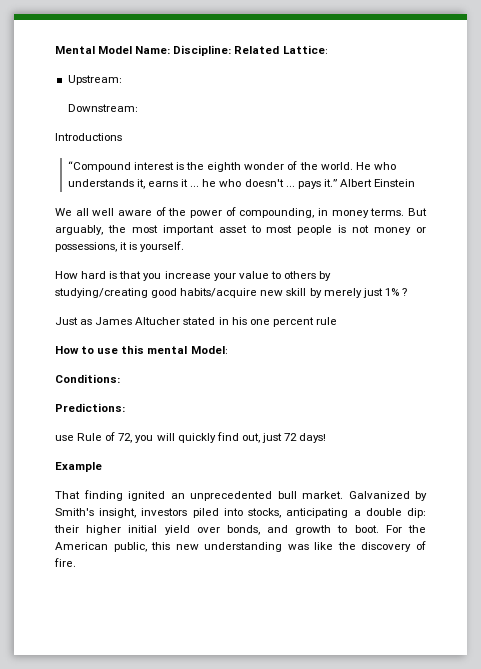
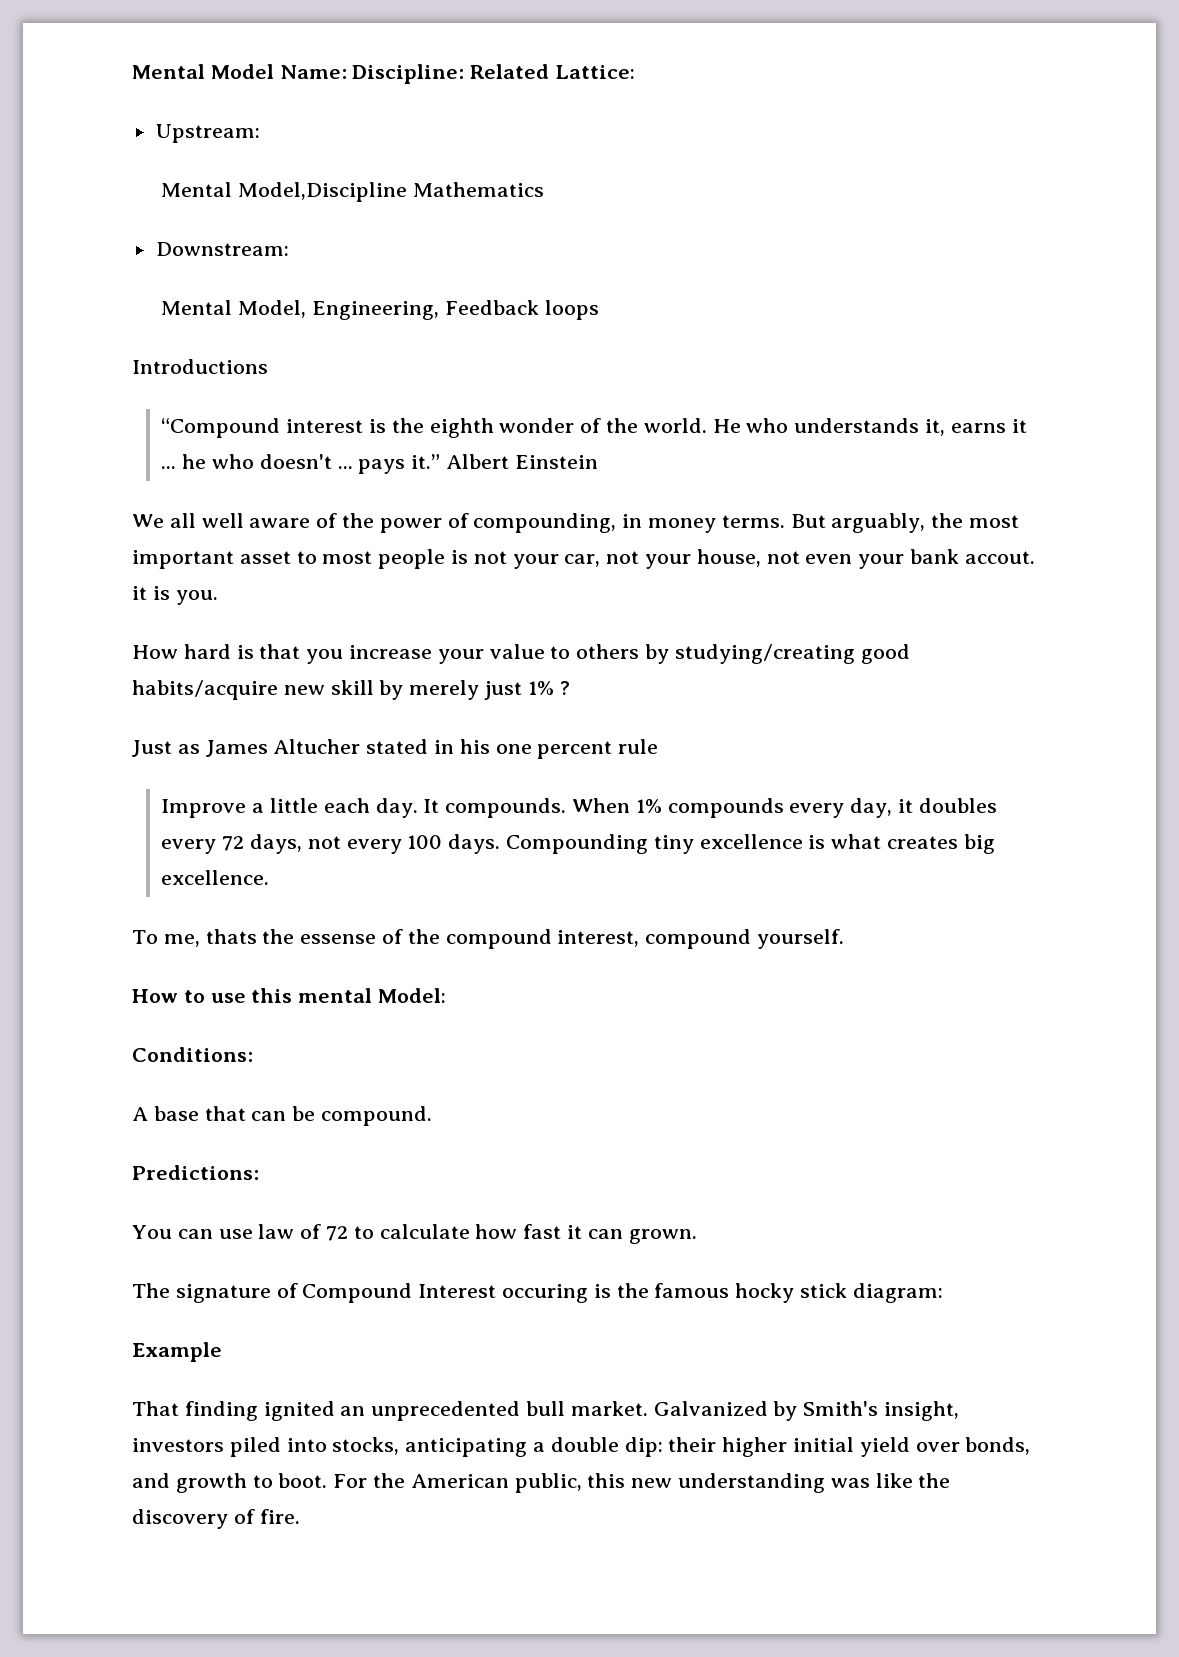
[67,104,138,112] Downstream: -> [161,182,544,202] [155,242,289,256] [161,300,599,320] Mental Model,Discipline Mathematics // Downstream: // Mental Model, Engineering, Feedback loops
[374,227,426,235] [55,242,117,252] money or possessions, -> [512,549,1035,569] your car, not your house, not even your bank accout.
[140,241,185,252] yourself. -> [175,590,218,605] you.
(337, 321) none -> [161,798,997,818] [161,834,995,854] [161,870,270,885] [132,929,845,949] // Improve a little each day. It compounds. When 1% compounds every day, it doubles every 72 days, not every 100 days. Compounding tiny excellence is what creates big excellence. // To me, thats the essense of the compound interest, compound yourself.
[55,403,125,412] [55,432,327,443] Predictions: // use Rule of 72, you will quickly find out, just 72 days! -> [132,1106,433,1126] [132,1165,259,1180] [132,1224,697,1244] [132,1283,943,1303] A base that can be compound. // Predictions: // You can use law of 72 to calculate how fast it can grown. // The signature of Compound Interest occuring is the famous hocky stick diagram:

